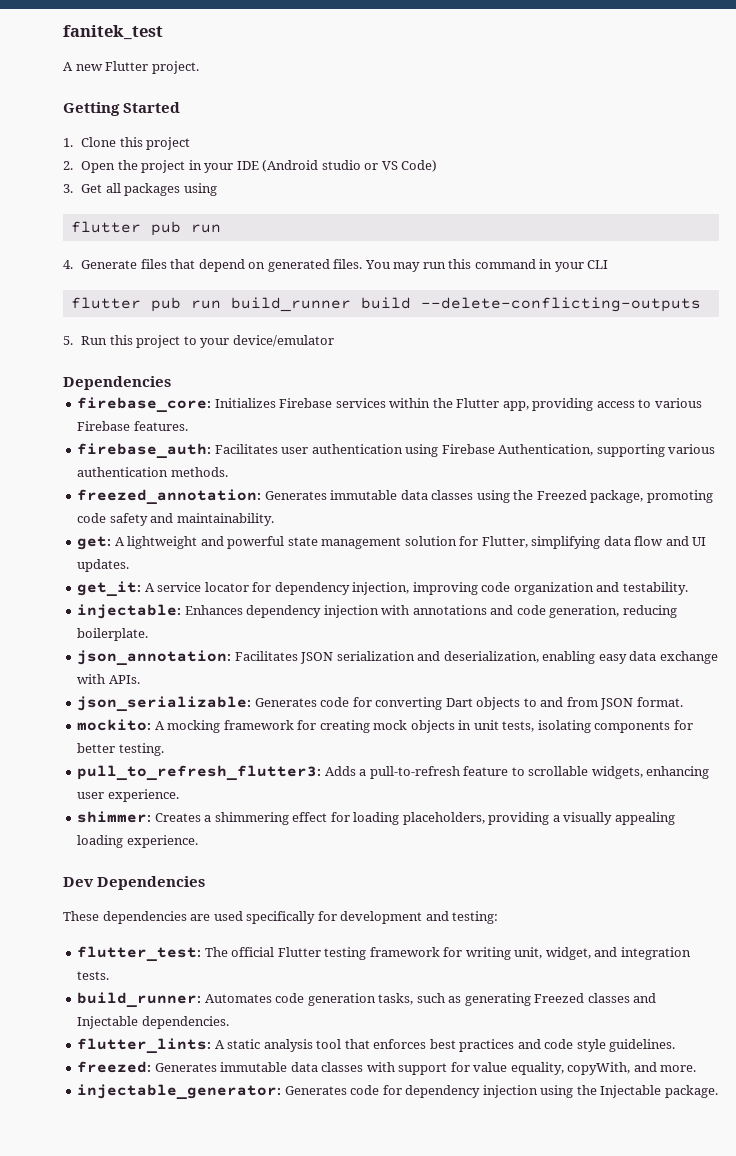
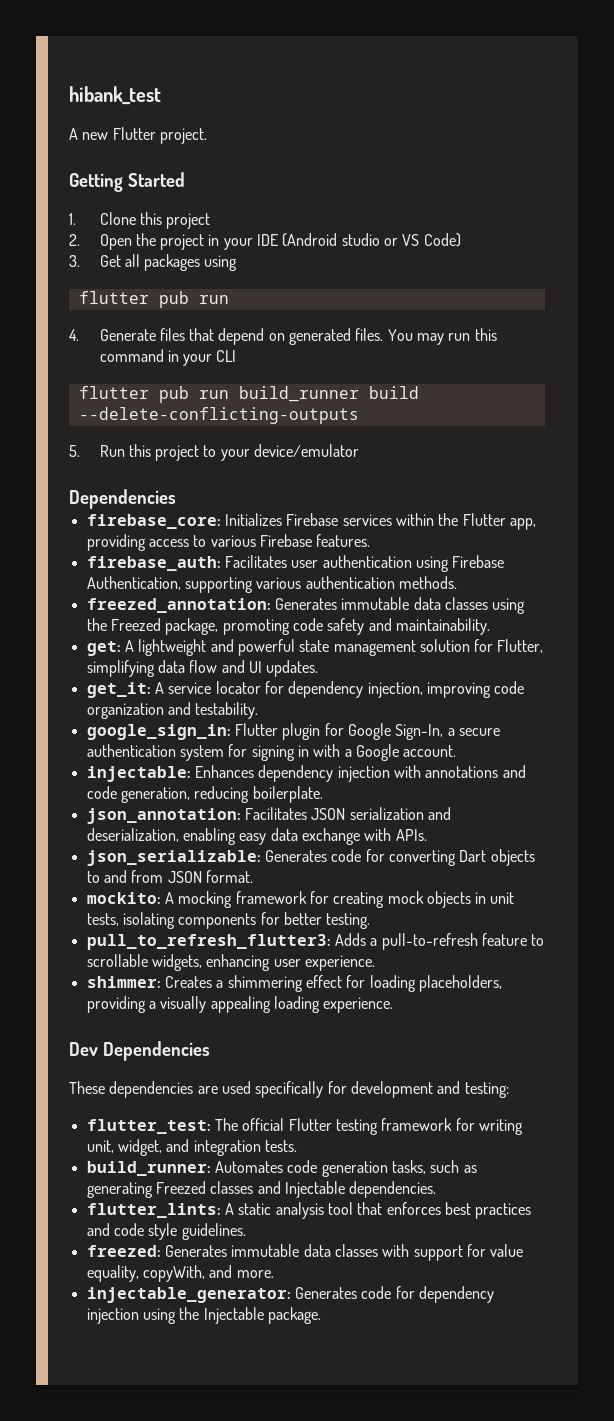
[63,25,163,40] fanitek_test -> [69,86,161,105] hibank_test
(688, 588) none -> [86,723,500,740] [86,744,457,761] // google_sign_in: Flutter plugin for Google Sign-In, a secure authentication system for signing in with a Google account.

